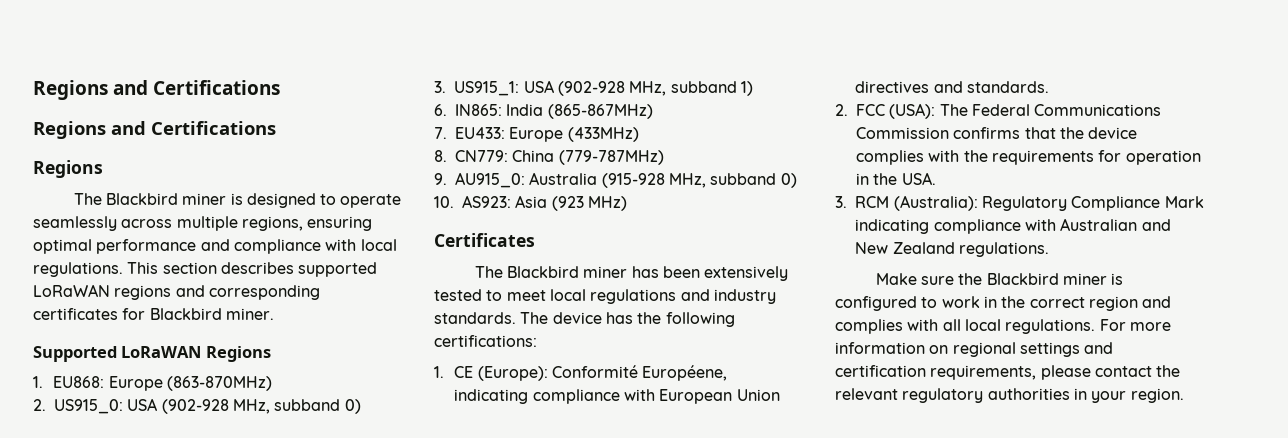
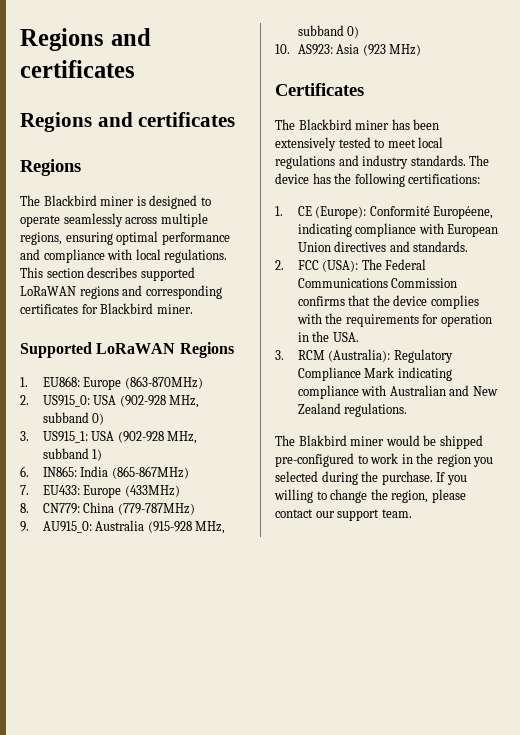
[33,80,281,100] [33,121,276,139] Regions and Certifications // Regions and Certifications -> [20,28,151,51] [20,60,135,78] [20,112,236,132] Regions and certificates // Regions and certificates
[875,273,1124,285] [835,296,1172,311] [835,319,1171,334] [835,342,1114,357] [835,365,1181,380] [835,388,1184,403] Make sure the Blackbird miner is configured to work in the correct region and complies with all local regulations. For more information on regional settings and certification requirements, please contact the relevant regulatory authorities in your region. -> [275,435,483,449] [275,453,494,467] [275,471,467,485] [274,489,466,503] [275,509,412,521] The Blakbird miner would be shipped pre-configured to work in the region you selected during the purchase. If you willing to change the region, please contact our support team.

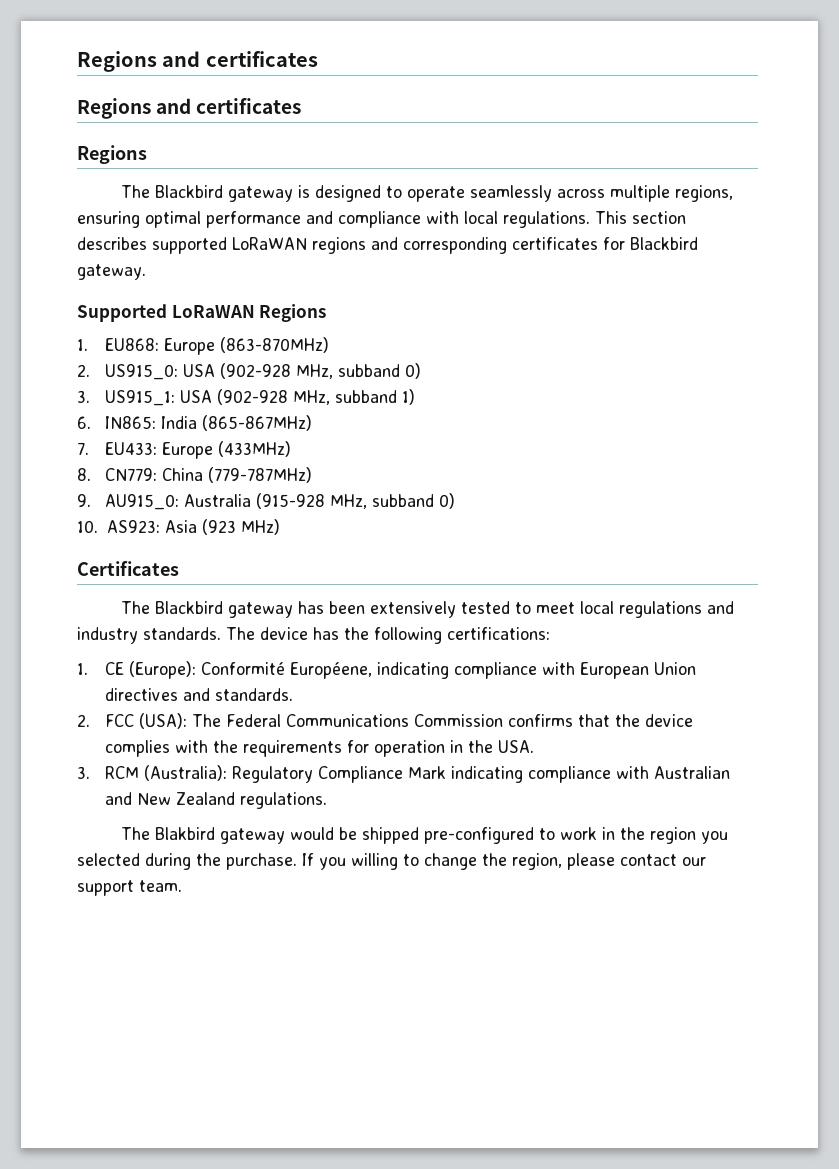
[100,196,135,206] miner -> [228,186,294,202] gateway
[156,304,193,314] miner. -> [77,264,146,280] gateway.
[355,120,390,130] miner -> [228,602,294,618] gateway
[350,436,385,446] miner -> [220,828,286,844] gateway

